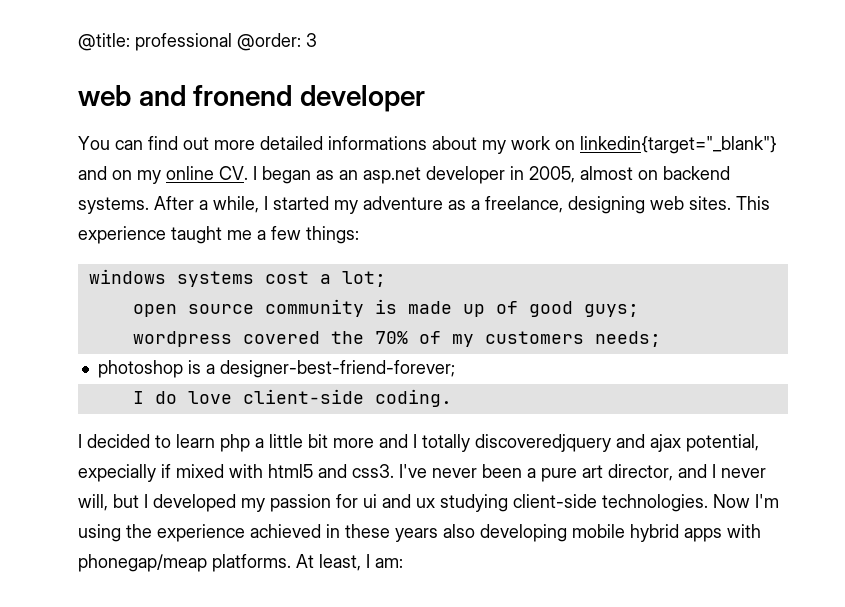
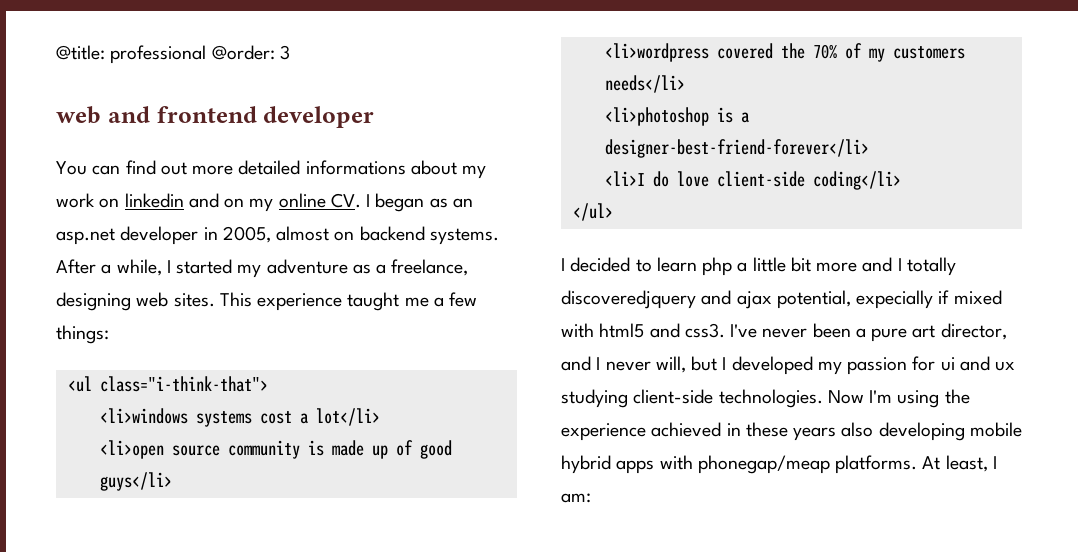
[193,85,293,106] fronend -> [156,106,257,123] frontend
[580,136,777,154] linkedin{target="_blank"} -> [124,193,184,208] linkedin
[88,269,166,284] windows -> [67,376,268,392] [99,408,188,424] <ul class="i-think-that"> // <li>windows
[341,271,386,287] [132,304,177,317] lot; // open -> [315,408,380,426] [99,440,164,459] lot</li> // <li>open
[583,304,639,317] [132,331,232,347] guys; // wordpress -> [99,472,172,491] [604,43,709,62] guys</li> // <li>wordpress
[594,331,661,347] [97,360,455,378] [132,391,144,404] needs; // photoshop is a designer-best-friend-forever; // I -> [604,75,685,93] [604,107,749,126] [604,139,869,158] [604,171,645,186] needs</li> // <li>photoshop is a designer-best-friend-forever</li> // <li>I
[374,389,452,407] coding. -> [812,171,901,190] [572,203,613,221] coding</li> // </ul>

